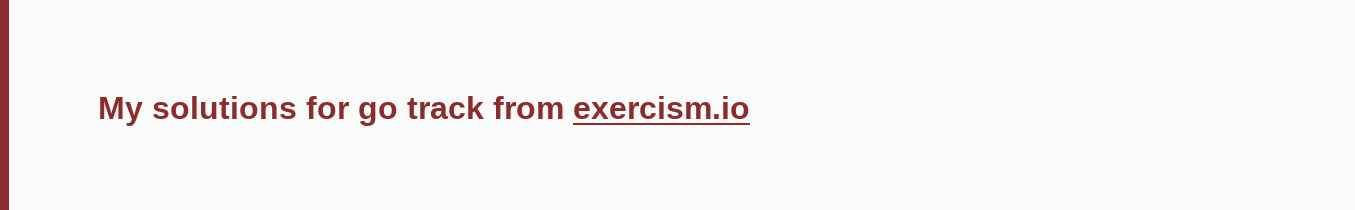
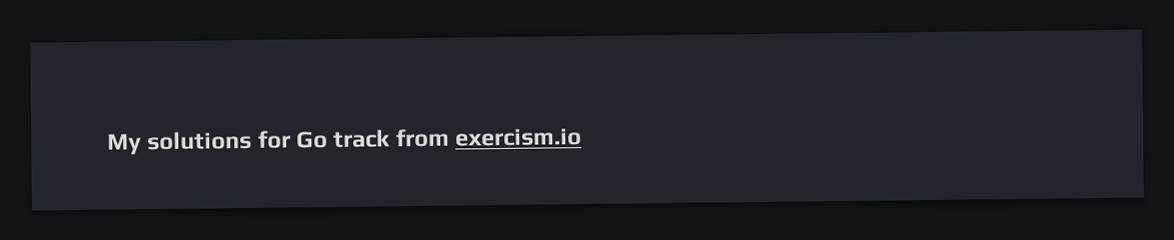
[358,102,398,126] go -> [296,131,329,149] Go

